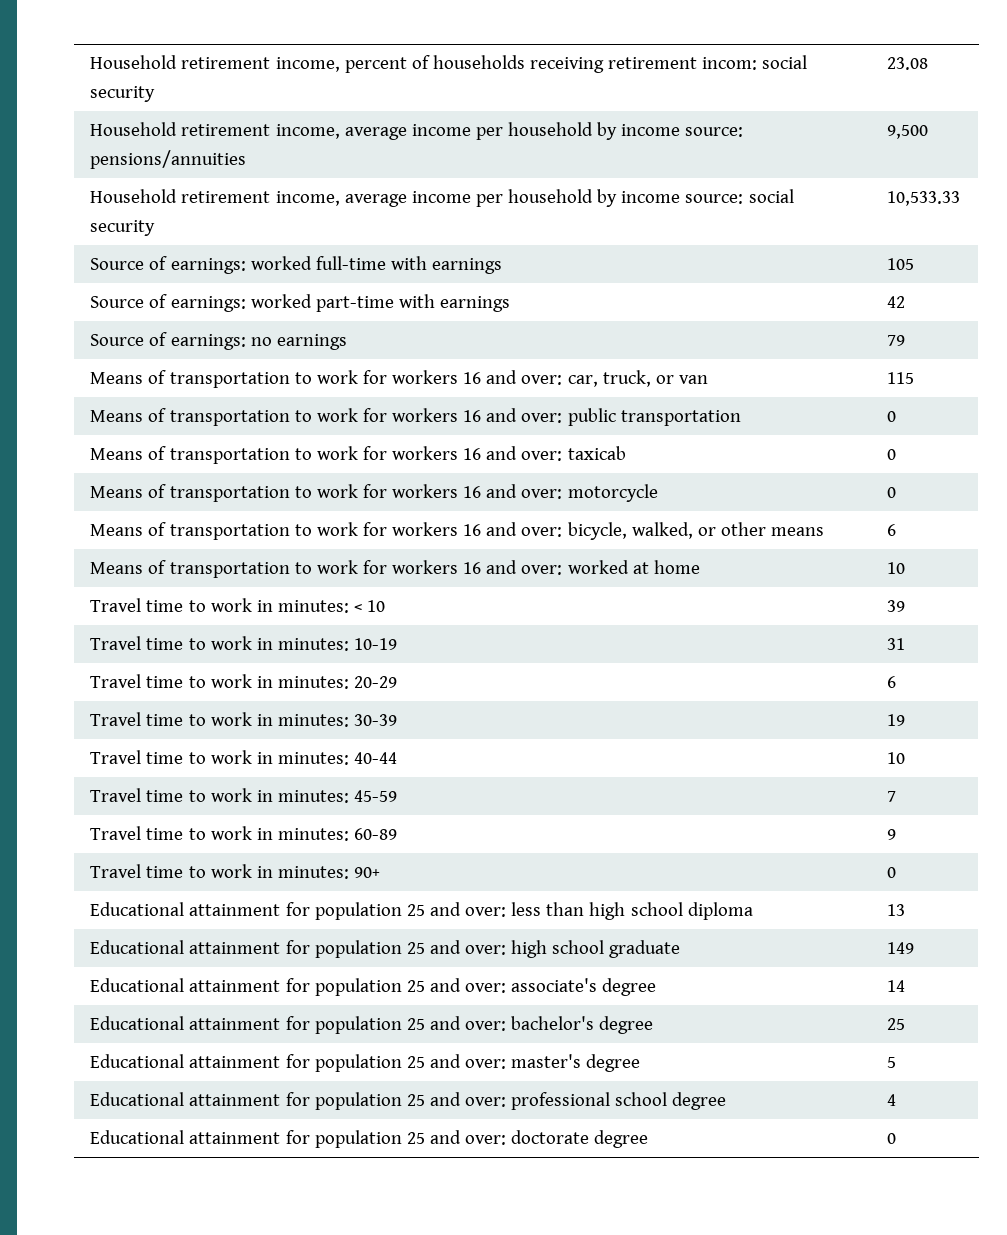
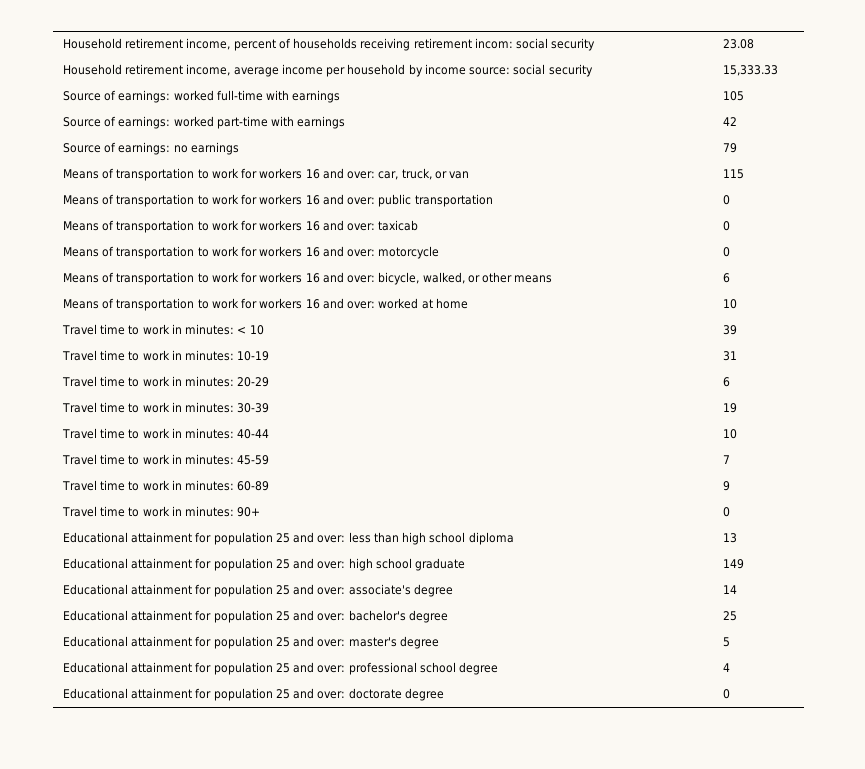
[90,122,744,140] [90,150,247,169] [887,125,929,139] // Household retirement income, average income per household by income source: pensions/annuities | 9,500 -> (754, 44) none
[887,191,961,206] 10,533.33 -> [722,65,778,76] 15,333.33

